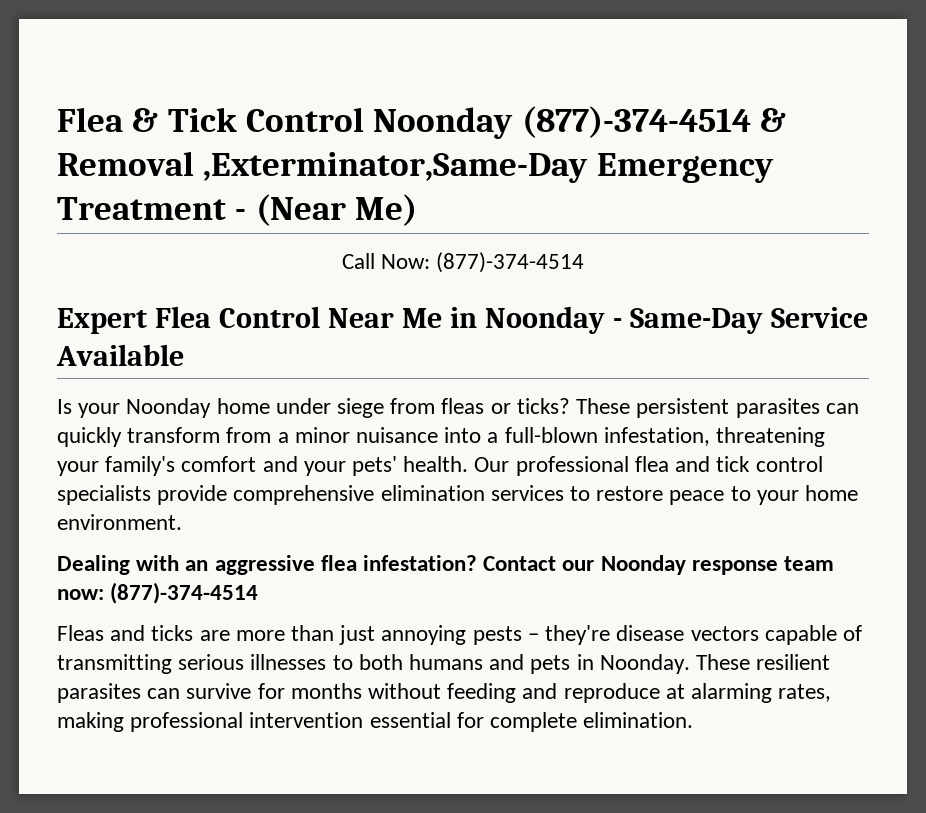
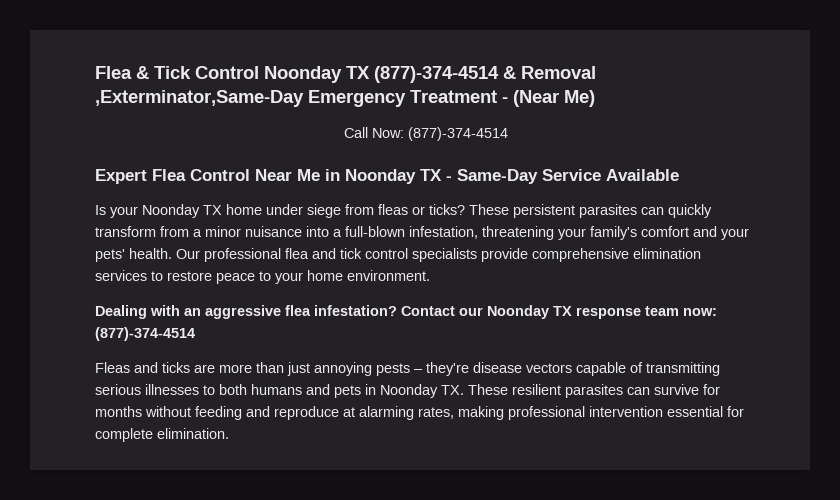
(514, 123) none -> [346,66,370,79] TX
(605, 320) none -> [420,169,442,181] TX
(212, 408) none -> [203,205,222,215] TX
(686, 565) none -> [553,306,572,316] TX
[599,654,690,674] Noonday. -> [380,384,464,398] Noonday TX.

